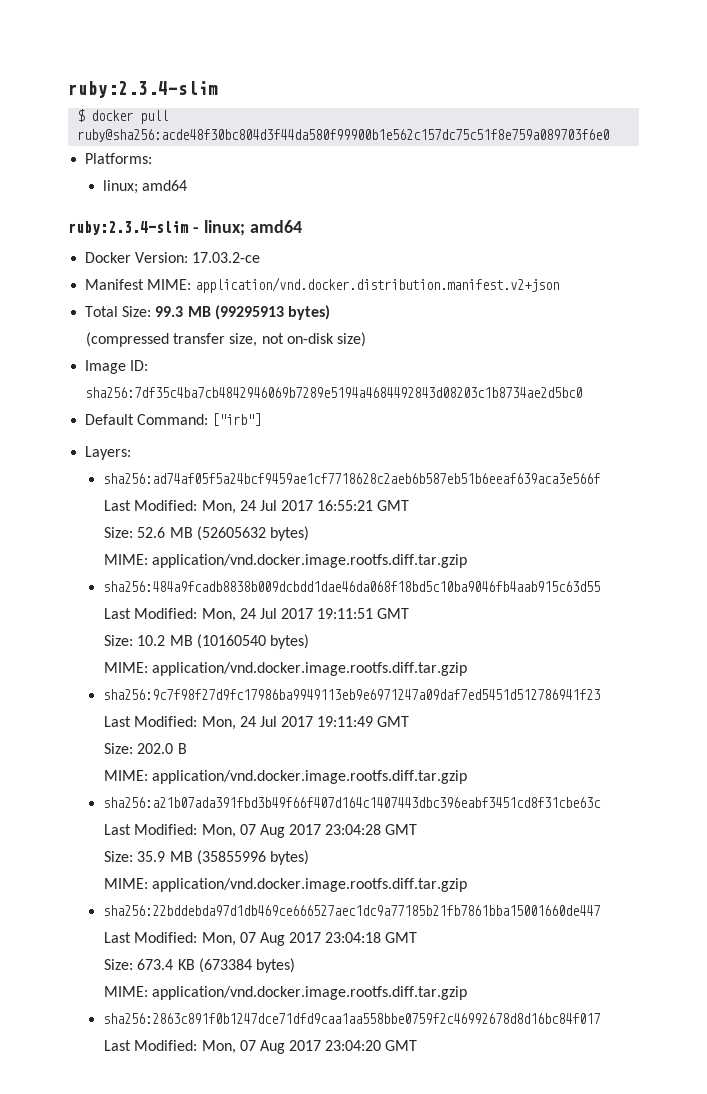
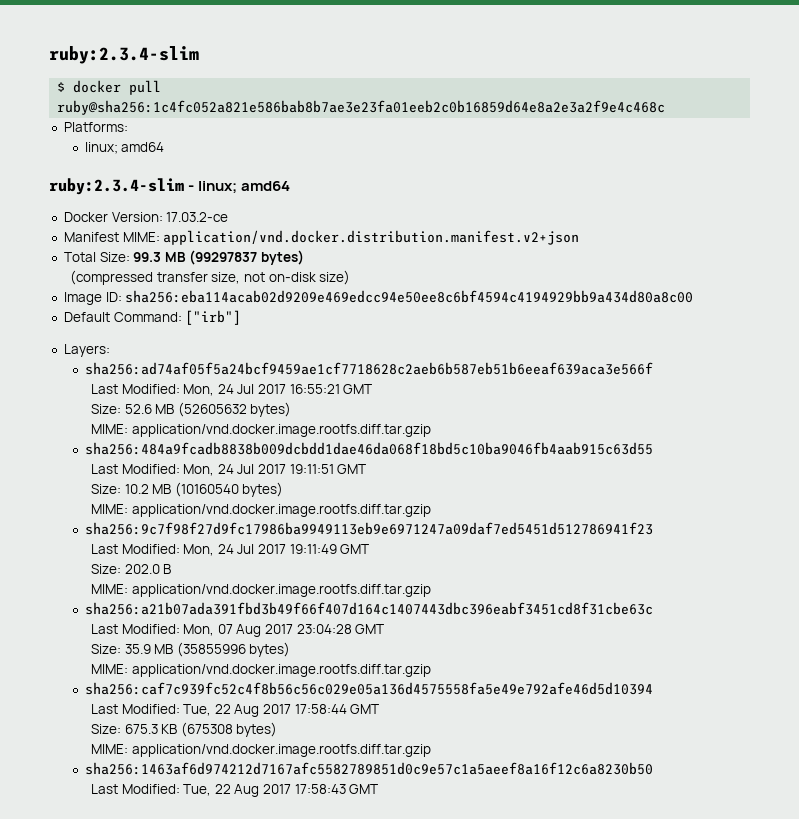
[77,129,610,142] ruby@sha256:acde48f30bc804d3f44da580f99900b1e562c157dc75c51f8e759a089703f6e0 -> [57,100,666,115] ruby@sha256:1c4fc052a821e586bab8b7ae3e23fa01eeb2c0b16859d64e8a2e3a2f9e4c468c
[214,305,284,320] (99295913 -> [189,250,258,265] (99297837
[85,387,583,398] sha256:7df35c4ba7cb4842946069b7289e5194a4684492843d08203c1b8734ae2d5bc0 -> [125,290,694,303] sha256:eba114acab02d9209e469edcc94e50ee8c6bf4594c4194929bb9a434d80a8c00
[103,905,601,916] [104,932,418,946] [104,958,295,973] [104,986,468,1000] [103,1013,601,1024] [104,1040,382,1054] sha256:22bddebda97d1db469ce666527aec1dc9a77185b21fb7861bba15001660de447 // Last Modified: Mon, 07 Aug 2017 23:04:18 GMT // Size: 673.4 KB (673384 bytes) // MIME: application/vnd.docker.image.rootfs.diff.tar.gzip // sha256:2863c891f0b1247dce71dfd9caa1aa558bbe0759f2c46992678d8d16bc84f017 // Last Modified: Mon, 07 Aug 2017 23:04:20 -> [84,682,653,695] [90,704,380,717] [90,722,278,737] [90,744,431,757] [84,762,653,775] [90,784,346,797] sha256:caf7c939fc52c4f8b56c56c029e05a136d4575558fa5e49e792afe46d5d10394 // Last Modified: Tue, 22 Aug 2017 17:58:44 GMT // Size: 675.3 KB (675308 bytes) // MIME: application/vnd.docker.image.rootfs.diff.tar.gzip // sha256:1463af6d974212d7167afc5582789851d0c9e57c1a5aeef8a16f12c6a8230b50 // Last Modified: Tue, 22 Aug 2017 17:58:43

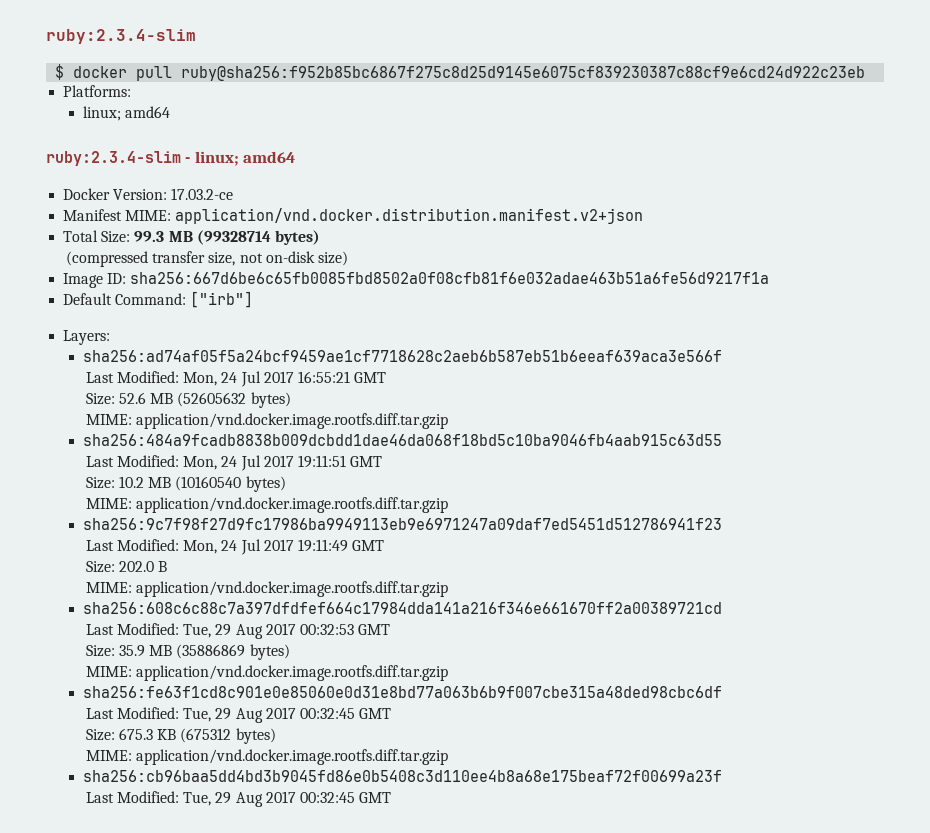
[57,100,666,115] ruby@sha256:1c4fc052a821e586bab8b7ae3e23fa01eeb2c0b16859d64e8a2e3a2f9e4c468c -> [181,66,866,81] ruby@sha256:f952b85bc6867f275c8d25d9145e6075cf839230387c88cf9e6cd24d922c23eb
[189,250,258,265] (99297837 -> [196,230,271,245] (99328714
[125,290,694,303] sha256:eba114acab02d9209e469edcc94e50ee8c6bf4594c4194929bb9a434d80a8c00 -> [130,272,770,284] sha256:667d6be6c65fb0085fbd8502a0f08cfb81f6e032adae463b51a6fe56d9217f1a
[84,602,653,615] [90,624,352,637] sha256:a21b07ada391fbd3b49f66f407d164c1407443dbc396eabf3451cd8f31cbe63c // Last Modified: Mon, 07 Aug 2017 23:04:28 -> [83,602,723,614] [85,623,355,639] sha256:608c6c88c7a397dfdfef664c17984dda141a216f346e661670ff2a00389721cd // Last Modified: Tue, 29 Aug 2017 00:32:53
[176,642,291,657] [90,664,431,677] [84,682,653,695] [90,704,347,717] (35855996 bytes) // MIME: application/vnd.docker.image.rootfs.diff.tar.gzip // sha256:caf7c939fc52c4f8b56c56c029e05a136d4575558fa5e49e792afe46d5d10394 // Last Modified: Tue, 22 Aug 2017 17:58:44 -> [176,644,290,660] [85,665,449,681] [83,686,723,698] [85,707,356,723] (35886869 bytes) // MIME: application/vnd.docker.image.rootfs.diff.tar.gzip // sha256:fe63f1cd8c901e0e85060e0d31e8bd77a063b6b9f007cbe315a48ded98cbc6df // Last Modified: Tue, 29 Aug 2017 00:32:45
[180,722,278,737] [90,744,431,757] [84,762,653,775] [90,784,346,797] (675308 bytes) // MIME: application/vnd.docker.image.rootfs.diff.tar.gzip // sha256:1463af6d974212d7167afc5582789851d0c9e57c1a5aeef8a16f12c6a8230b50 // Last Modified: Tue, 22 Aug 2017 17:58:43 -> [180,728,276,744] [85,749,449,765] [83,770,723,782] [85,791,356,807] (675312 bytes) // MIME: application/vnd.docker.image.rootfs.diff.tar.gzip // sha256:cb96baa5dd4bd3b9045fd86e0b5408c3d110ee4b8a68e175beaf72f00699a23f // Last Modified: Tue, 29 Aug 2017 00:32:45

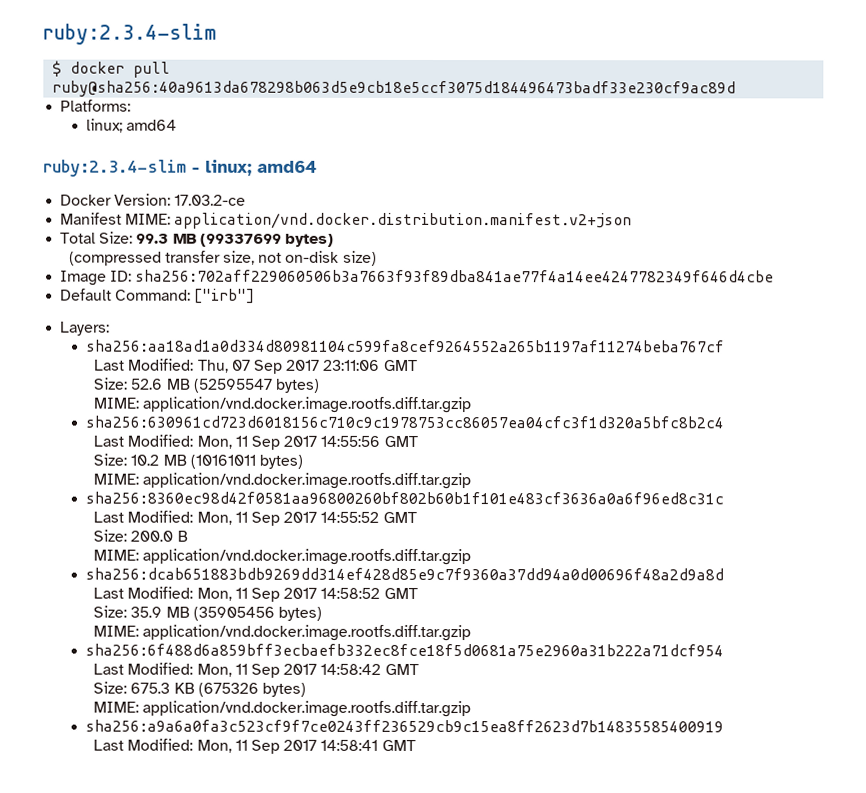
[181,66,866,81] ruby@sha256:f952b85bc6867f275c8d25d9145e6075cf839230387c88cf9e6cd24d922c23eb -> [52,80,737,98] ruby@sha256:40a9613da678298b063d5e9cb18e5ccf3075d184496473badf33e230cf9ac89d
[196,230,271,245] (99328714 -> [199,233,282,247] (99337699
[130,272,770,284] sha256:667d6be6c65fb0085fbd8502a0f08cfb81f6e032adae463b51a6fe56d9217f1a -> [135,269,775,283] sha256:702aff229060506b3a7663f93f89dba841ae77f4a14ee4247782349f646d4cbe
[83,350,723,362] [85,371,351,387] sha256:ad74af05f5a24bcf9459ae1cf7718628c2aeb6b587eb51b6eeaf639aca3e566f // Last Modified: Mon, 24 Jul 2017 16:55:21 -> [85,339,725,353] [94,358,381,374] sha256:aa18ad1a0d334d80981104c599fa8cef9264552a265b1197af11274beba767cf // Last Modified: Thu, 07 Sep 2017 23:11:06
[177,392,291,408] [85,413,449,429] [83,434,723,446] [85,455,347,471] (52605632 bytes) // MIME: application/vnd.docker.image.rootfs.diff.tar.gzip // sha256:484a9fcadb8838b009dcbdd1dae46da068f18bd5c10ba9046fb4aab915c63d55 // Last Modified: Mon, 24 Jul 2017 19:11:51 -> [193,378,320,393] [93,396,472,414] [84,415,724,429] [93,434,381,450] (52595547 bytes) // MIME: application/vnd.docker.image.rootfs.diff.tar.gzip // sha256:630961cd723d6018156c710c9c1978753cc86057ea04cfc3f1d320a5bfc8b2c4 // Last Modified: Mon, 11 Sep 2017 14:55:56
[175,476,286,492] [85,497,449,513] [83,518,723,530] [85,539,385,555] [85,561,155,573] (10160540 bytes) // MIME: application/vnd.docker.image.rootfs.diff.tar.gzip // sha256:9c7f98f27d9fc17986ba9949113eb9e6971247a09daf7ed5451d512786941f23 // Last Modified: Mon, 24 Jul 2017 19:11:49 GMT // Size: 202.0 -> [189,454,303,469] [93,472,472,490] [84,491,724,505] [93,510,417,526] [93,529,174,542] (10161011 bytes) // MIME: application/vnd.docker.image.rootfs.diff.tar.gzip // sha256:8360ec98d42f0581aa96800260bf802b60b1f101e483cf3636a0a6f96ed8c31c // Last Modified: Mon, 11 Sep 2017 14:55:52 GMT // Size: 200.0
[83,602,723,614] [85,623,355,639] sha256:608c6c88c7a397dfdfef664c17984dda141a216f346e661670ff2a00389721cd // Last Modified: Tue, 29 Aug 2017 00:32:53 -> [84,567,724,581] [93,586,381,602] sha256:dcab651883bdb9269dd314ef428d85e9c7f9360a37dd94a0d00696f48a2d9a8d // Last Modified: Mon, 11 Sep 2017 14:58:52
[176,644,290,660] [85,665,449,681] [83,686,723,698] [85,707,356,723] (35886869 bytes) // MIME: application/vnd.docker.image.rootfs.diff.tar.gzip // sha256:fe63f1cd8c901e0e85060e0d31e8bd77a063b6b9f007cbe315a48ded98cbc6df // Last Modified: Tue, 29 Aug 2017 00:32:45 -> [192,606,322,621] [93,624,472,642] [84,643,724,657] [93,662,382,678] (35905456 bytes) // MIME: application/vnd.docker.image.rootfs.diff.tar.gzip // sha256:6f488d6a859bff3ecbaefb332ec8fce18f5d0681a75e2960a31b222a71dcf954 // Last Modified: Mon, 11 Sep 2017 14:58:42
[180,728,276,744] [85,749,449,765] [83,770,723,782] [85,791,356,807] (675312 bytes) // MIME: application/vnd.docker.image.rootfs.diff.tar.gzip // sha256:cb96baa5dd4bd3b9045fd86e0b5408c3d110ee4b8a68e175beaf72f00699a23f // Last Modified: Tue, 29 Aug 2017 00:32:45 -> [197,682,306,697] [93,700,472,718] [84,719,724,733] [93,738,379,754] (675326 bytes) // MIME: application/vnd.docker.image.rootfs.diff.tar.gzip // sha256:a9a6a0fa3c523cf9f7ce0243ff236529cb9c15ea8ff2623d7b14835585400919 // Last Modified: Mon, 11 Sep 2017 14:58:41

